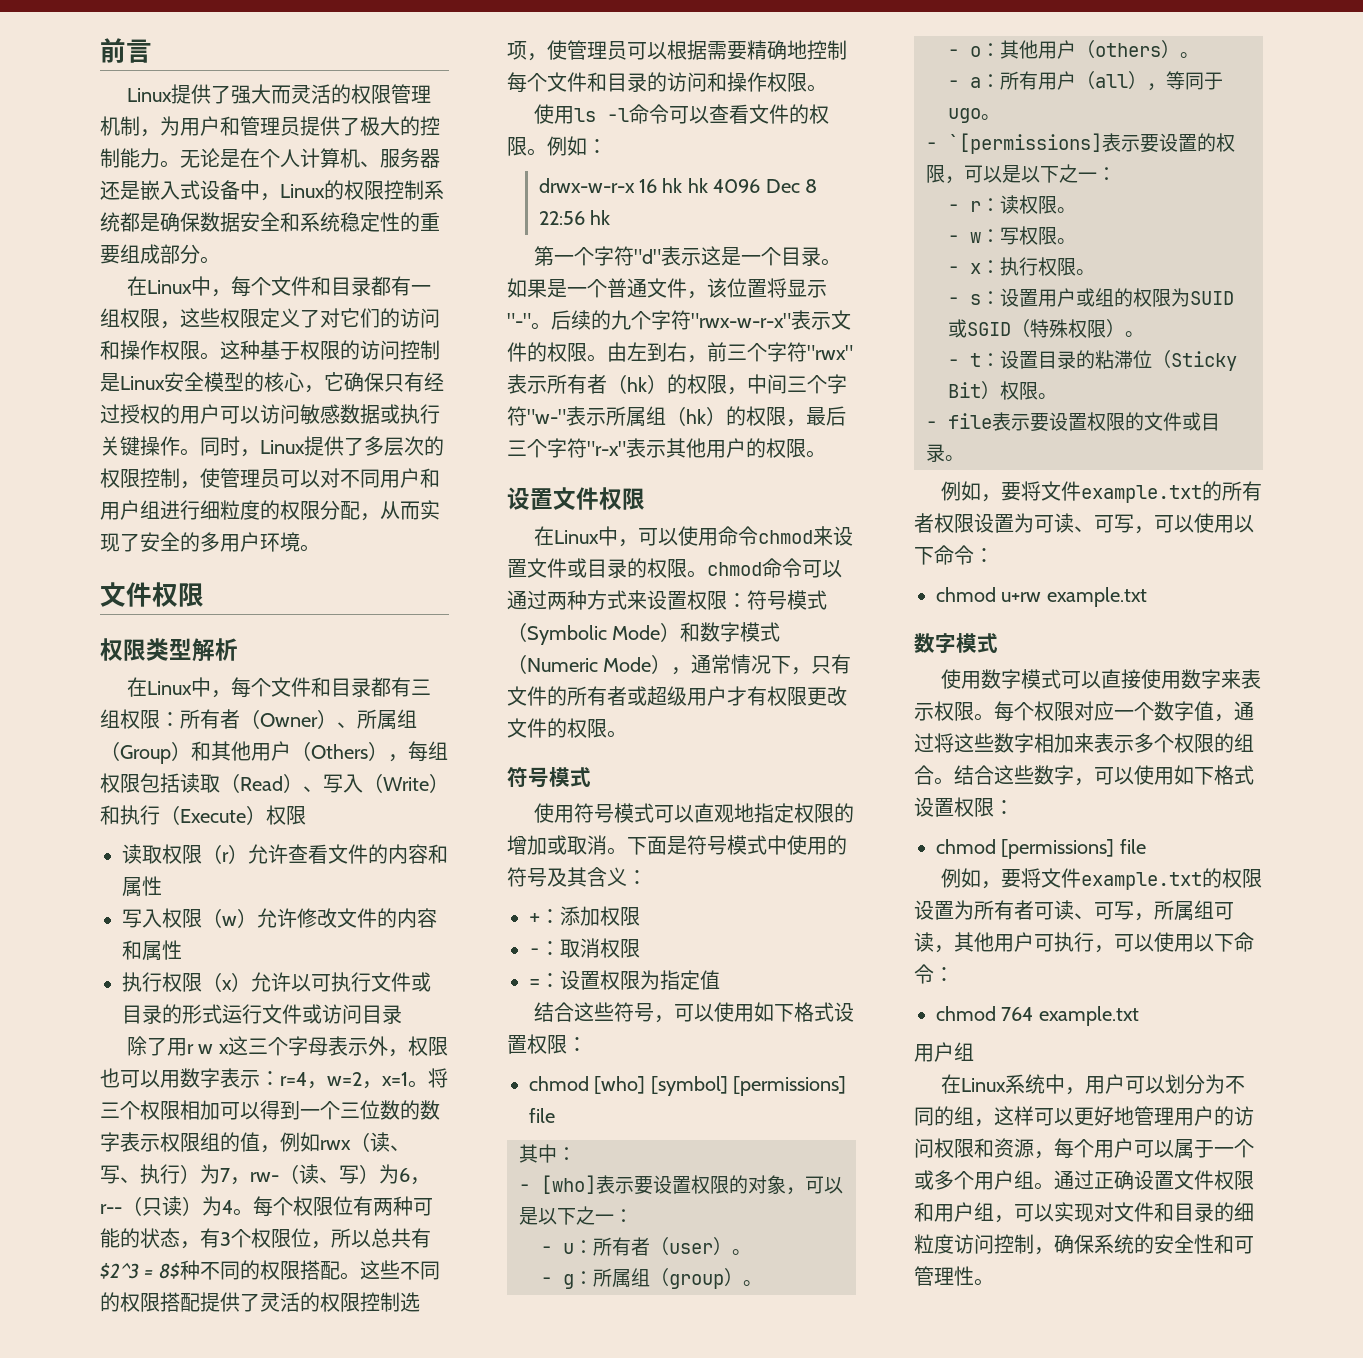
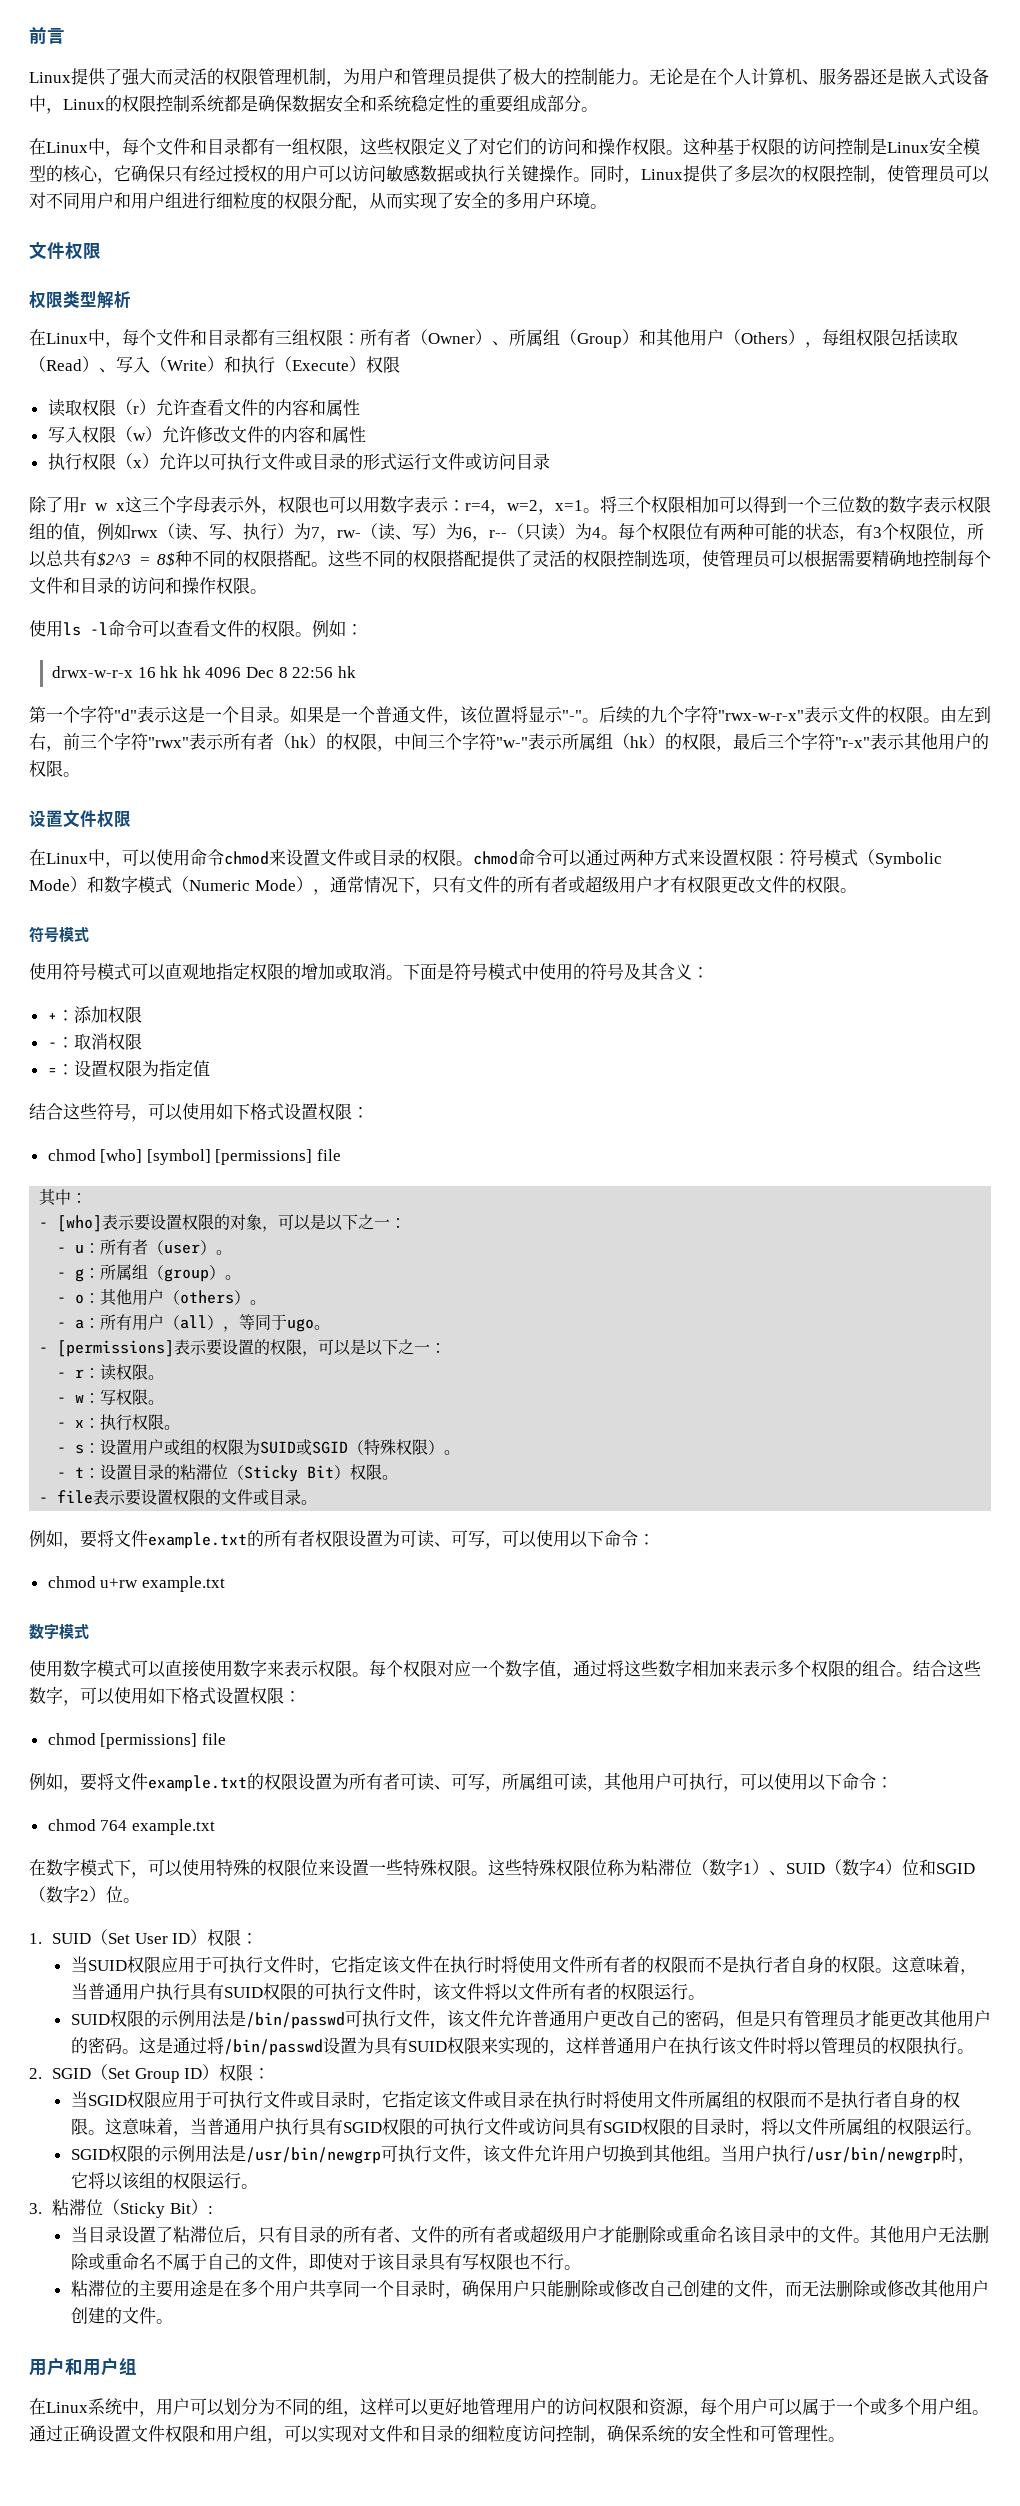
[948,133,1102,154] `[permissions] -> [57,1340,175,1357] [permissions]
(1139, 1016) none -> [29,1859,975,1878] [29,1886,140,1903] [29,1929,259,1946] [70,1956,977,1975] [70,1983,705,2002] [70,2009,991,2029] [70,2037,974,2056] [29,2064,271,2083] [70,2091,960,2110] [70,2118,982,2137] [70,2144,975,2164] [70,2172,258,2190] [29,2199,213,2218] [70,2225,989,2245] [70,2253,581,2272] [70,2279,989,2299] [70,2307,173,2324] [29,2357,83,2376] 在数字模式下，可以使用特殊的权限位来设置一些特殊权限。这些特殊权限位称为粘滞位（数字1）、SUID（数字4）位和SGID（数字2）位。 // 1. SUID（Set User ID）权限： // 当SUID权限应用于可执行文件时，它指定该文件在执行时将使用文件所有者的权限而不是执行者自身的权限。这意味着，当普通用户执行具有SUID权限的可执行文件时，该文件将以文件所有者的权限运行。 // SUID权限的示例用法是/bin/passwd可执行文件，该文件允许普通用户更改自己的密码，但是只有管理员才能更改其他用户的密码。这是通过将/bin/passwd设置为具有SUID权限来实现的，这样普通用户在执行该文件时将以管理员的权限执行。 // 2. SGID（Set Group ID）权限： // 当SGID权限应用于可执行文件或目录时，它指定该文件或目录在执行时将使用文件所属组的权限而不是执行者自身的权限。这意味着，当普通用户执行具有SGID权限的可执行文件或访问具有SGID权限的目录时，将以文件所属组的权限运行。 // SGID权限的示例用法是/usr/bin/newgrp可执行文件，该文件允许用户切换到其他组。当用户执行/usr/bin/newgrp时，它将以该组的权限运行。 // 3.粘滞位（Sticky Bit）: // 当目录设置了粘滞位后，只有目录的所有者、文件的所有者或超级用户才能删除或重命名该目录中的文件。其他用户无法删除或重命名不属于自己的文件，即使对于该目录具有写权限也不行。 // 粘滞位的主要用途是在多个用户共享同一个目录时，确保用户只能删除或修改自己创建的文件，而无法删除或修改其他用户创建的文件。 // 用户和

